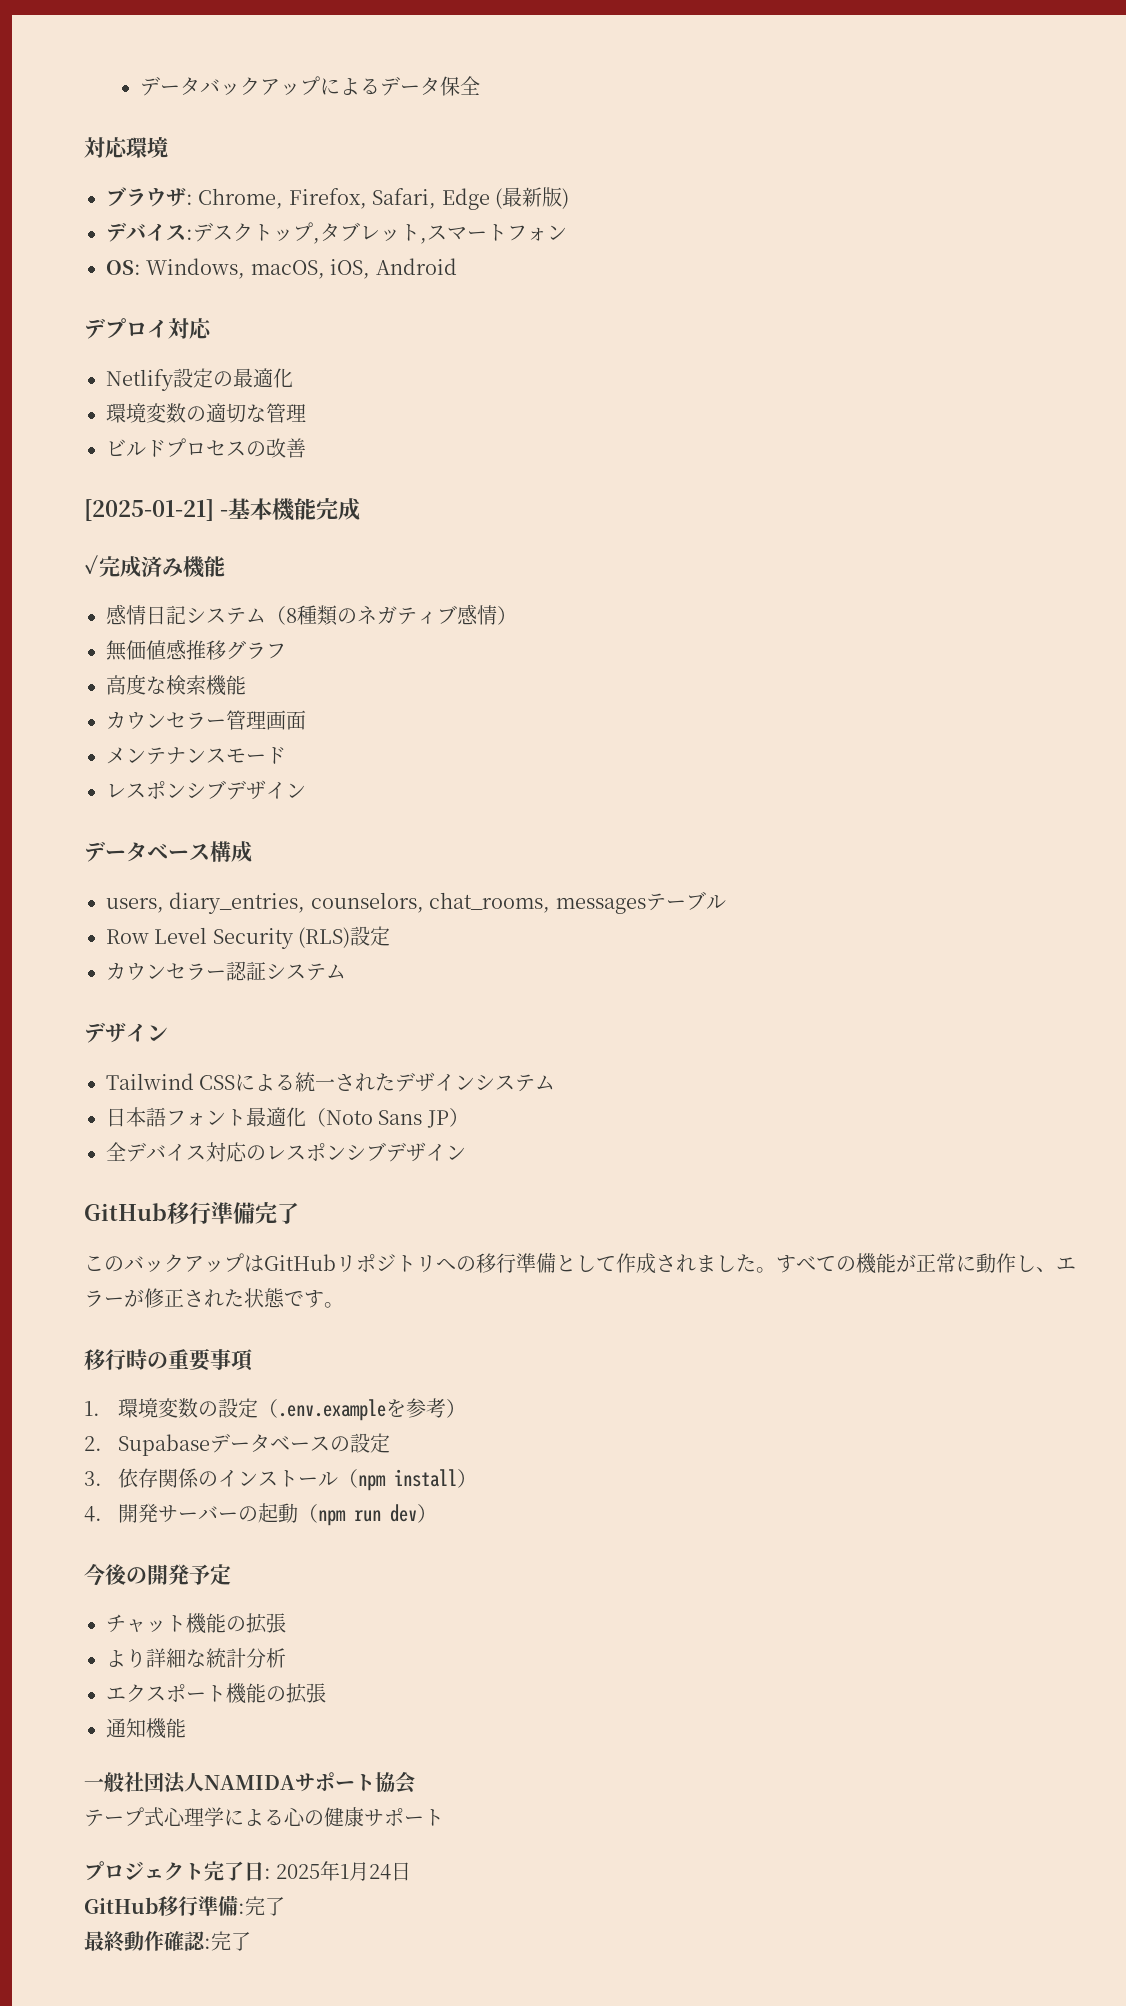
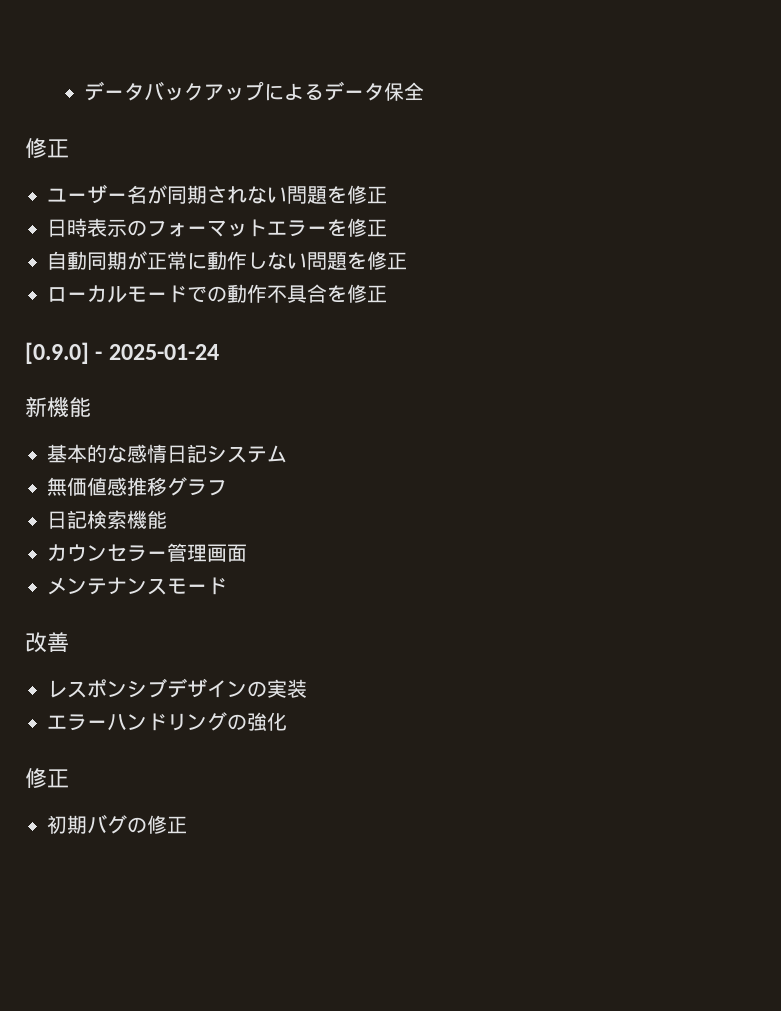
[84,137,168,158] [106,187,569,210] [106,222,567,244] [106,258,457,279] [84,318,213,339] [106,368,293,391] [106,403,306,423] [106,438,306,458] [84,498,360,521] [84,555,225,578] 対応環境 // ブラウザ: Chrome, Firefox, Safari, Edge (最新版) // デバイス:デスクトップ,タブレット,スマートフォン // OS: Windows, macOS, iOS, Android // デプロイ対応 // Netlify設定の最適化 // 環境変数の適切な管理 // ビルドプロセスの改善 // [2025-01-21] -基本機能完成 // ✓完成済み機能 // -> [25,138,69,158] [47,184,387,204] [47,218,387,237] [47,251,407,270] [47,284,387,303] [25,342,219,364] [25,397,91,417] [47,444,127,463] 修正 // ユーザー名が同期されない問題を修正 // 日時表示のフォーマットエラーを修正 // 自動同期が正常に動作しない問題を修正 // ローカルモードでの動作不具合を修正 // [0.9.0] - 2025-01-24 // 新機能 // 基本的な
[266,604,517,626] （8種類のネガティブ感情） -> (287, 454) none
[106,674,166,695] 高度な -> [47,510,87,529] 日記
[106,780,306,800] [84,841,252,863] [106,891,726,914] [106,926,391,949] [106,961,346,981] [84,1022,168,1043] [106,1072,556,1092] [106,1107,469,1128] [106,1142,466,1162] [84,1202,299,1224] [84,1253,1076,1274] [84,1288,344,1308] [84,1348,253,1371] [84,1398,466,1421] [84,1433,390,1456] [84,1468,477,1491] [84,1503,437,1526] [84,1563,231,1586] [106,1613,286,1634] [106,1648,286,1668] [106,1683,326,1704] [106,1718,186,1739] [84,1771,415,1794] [84,1807,444,1827] [84,1861,412,1881] [84,1895,285,1916] [84,1931,251,1952] // レスポンシブデザイン // データベース構成 // users, diary_entries, counselors, chat_rooms, messagesテーブル // Row Level Security (RLS)設定 // カウンセラー認証システム // デザイン // Tailwind CSSによる統一されたデザインシステム // 日本語フォント最適化（Noto Sans JP） // 全デバイス対応のレスポンシブデザイン // GitHub移行準備完了 // このバックアップはGitHubリポジトリへの移行準備として作成されました。すべての機能が正常に動作し、エラーが修正された状態です。 // 移行時の重要事項 // 1.環境変数の設定（.env.exampleを参考） // 2. Supabaseデータベースの設定 // 3.依存関係のインストール（npm install） // 4.開発サーバーの起動（npm run dev） // 今後の開発予定 // チャット機能の拡張 // より詳細な統計分析 // エクスポート機能の拡張 // 通知機能 // 一般社団法人NAMIDAサポート協会 // テープ式心理学による心の健康サポート // プロジェクト完了日: 2025年1月24日 // GitHub移行準備:完了 // 最終動作確認:完了 -> [25,632,69,653] [47,678,307,698] [47,712,287,732] [25,768,69,788] [47,814,187,834] // 改善 // レスポンシブデザインの実装 // エラーハンドリングの強化 // 修正 // 初期バグの修正

